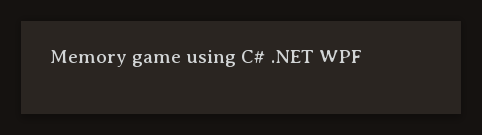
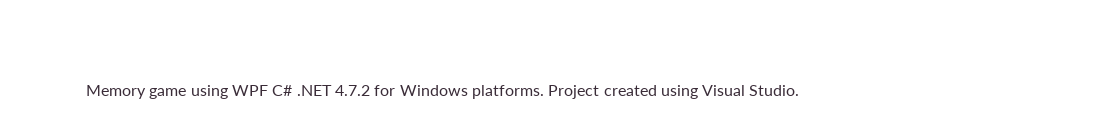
(237, 58) none -> [231,85,268,96] WPF
[318,50,362,63] WPF -> [334,85,800,99] 4.7.2 for Windows platforms. Project created using Visual Studio.

